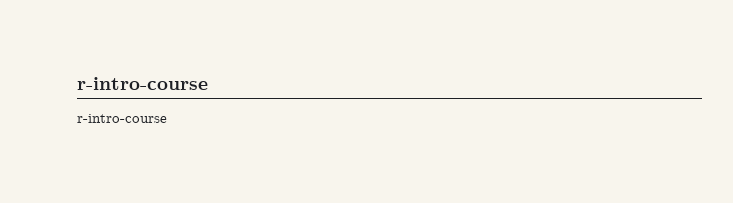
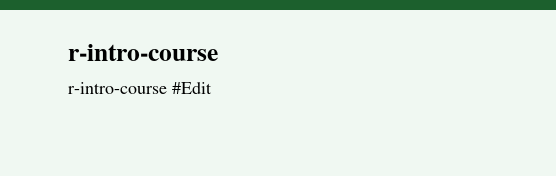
(167, 118) none -> [172,82,212,94] #Edit

